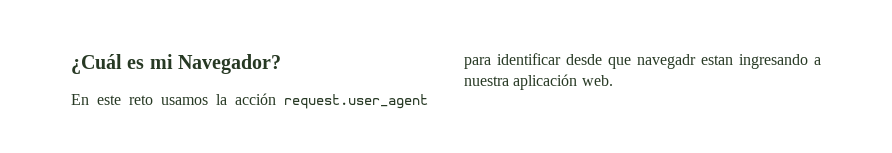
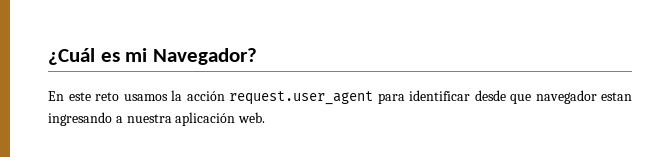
[637,54,696,69] navegadr -> [535,90,597,104] navegador

